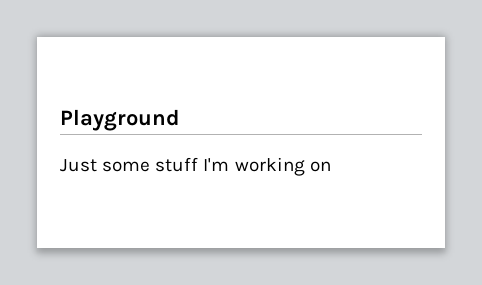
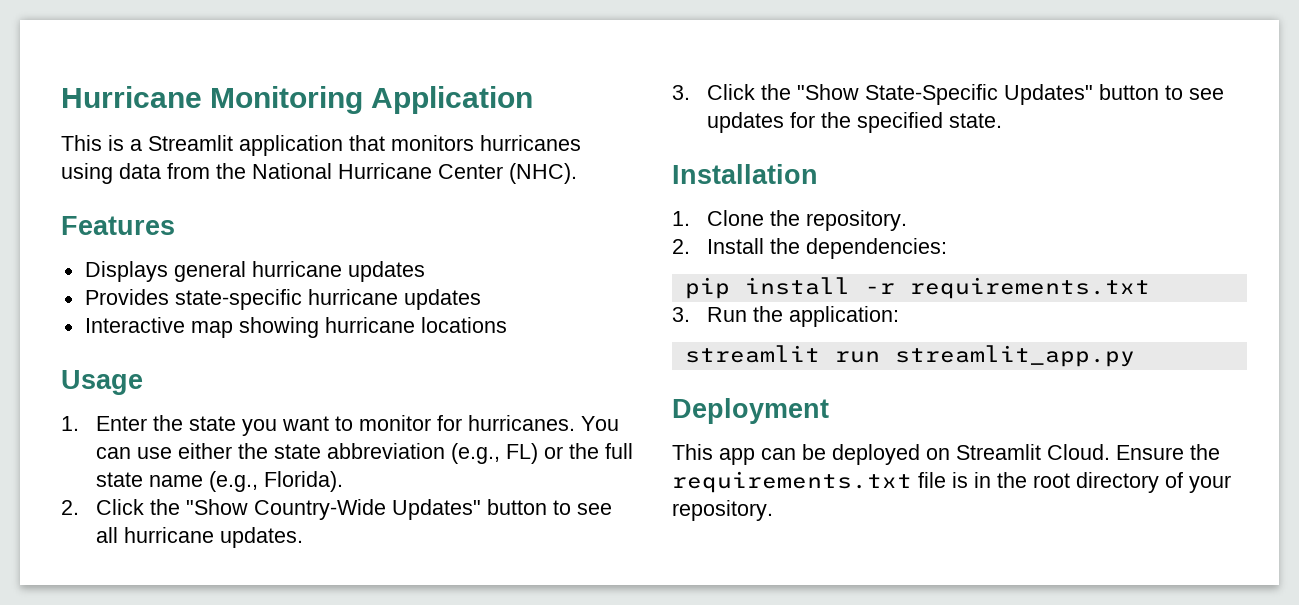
[60,109,180,131] [60,157,331,176] Playground // Just some stuff I'm working on -> [61,86,534,114] [61,135,581,156] [61,163,577,184] [61,216,175,235] [84,261,425,282] [84,289,481,310] [84,317,507,338] [61,370,143,395] [61,415,619,436] [95,443,633,464] [95,471,343,492] [61,499,612,520] [95,527,303,548] [672,84,1224,105] [706,112,1002,133] [672,164,818,184] [672,210,907,231] [672,238,947,259] [684,277,1150,299] [672,306,899,327] [684,345,1135,367] [672,398,829,424] [672,444,1220,465] [672,471,1231,493] [672,500,773,521] Hurricane Monitoring Application // This is a Streamlit application that monitors hurricanes using data from the National Hurricane Center (NHC). // Features // Displays general hurricane updates // Provides state-specific hurricane updates // Interactive map showing hurricane locations // Usage // 1. Enter the state you want to monitor for hurricanes. You can use either the state abbreviation (e.g., FL) or the full state name (e.g., Florida). // 2. Click the "Show Country-Wide Updates" button to see all hurricane updates. // 3. Click the "Show State-Specific Updates" button to see updates for the specified state. // Installation // 1. Clone the repository. // 2. Install the dependencies: // pip install -r requirements.txt // 3. Run the application: // streamlit run streamlit_app.py // Deployment // This app can be deployed on Streamlit Cloud. Ensure the requirements.txt file is in the root directory of your repository.

